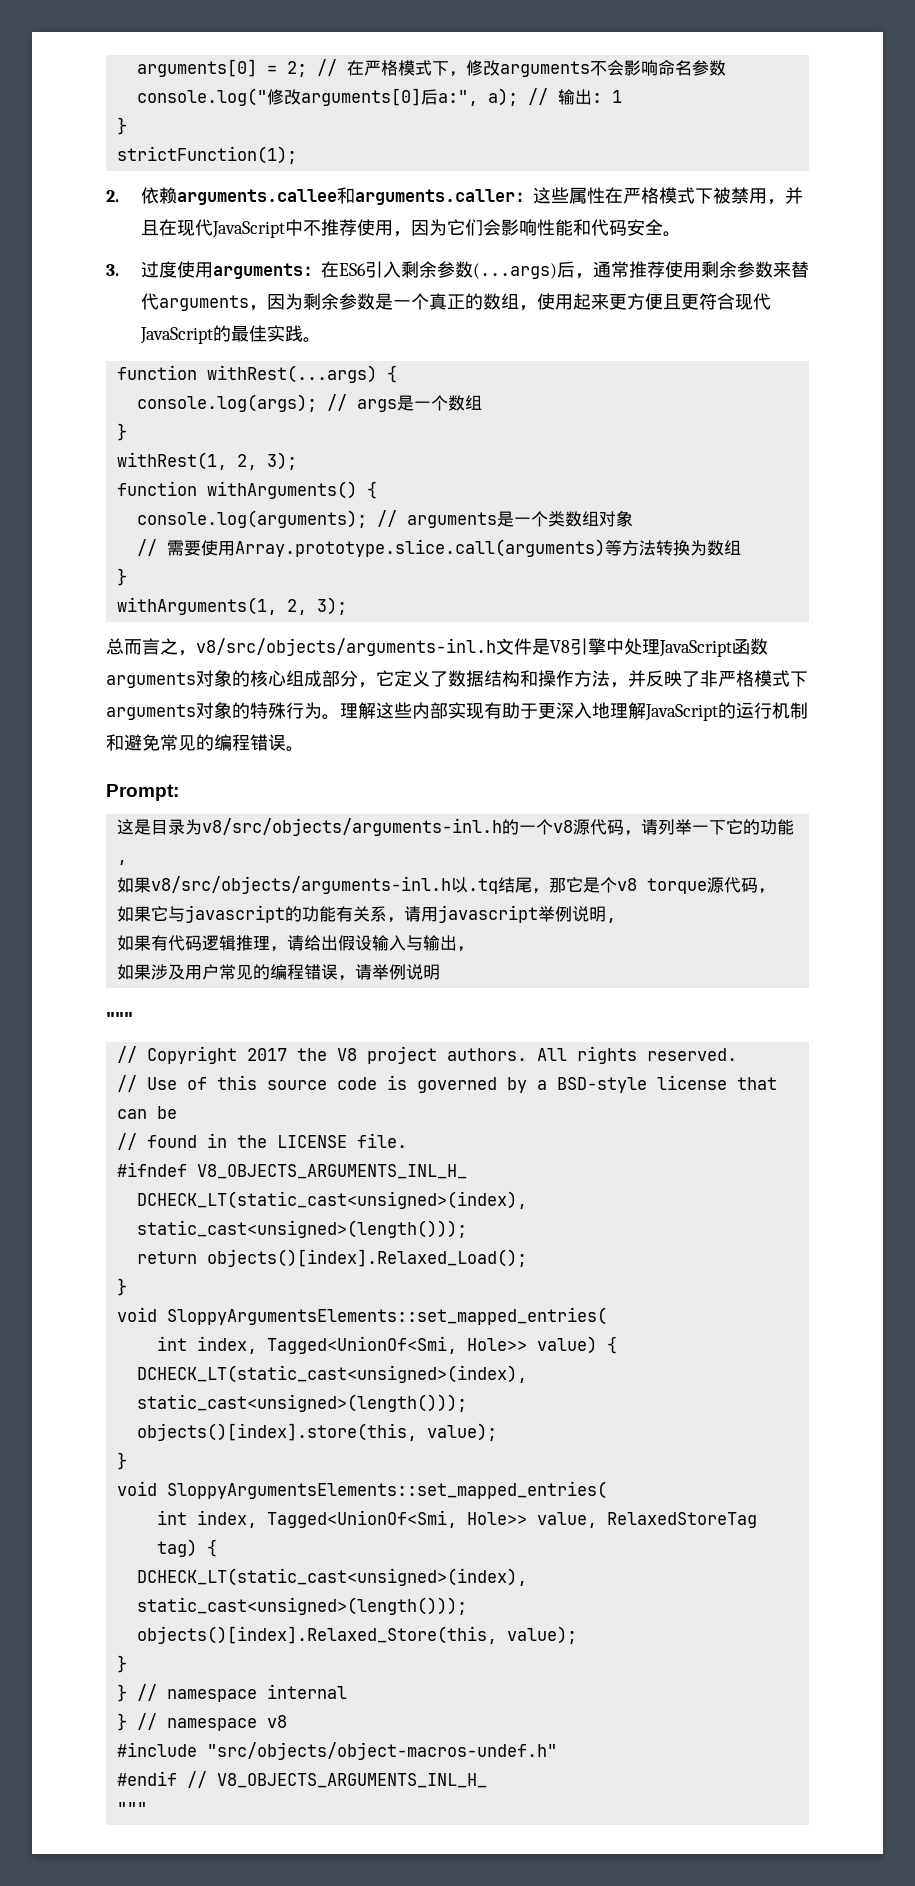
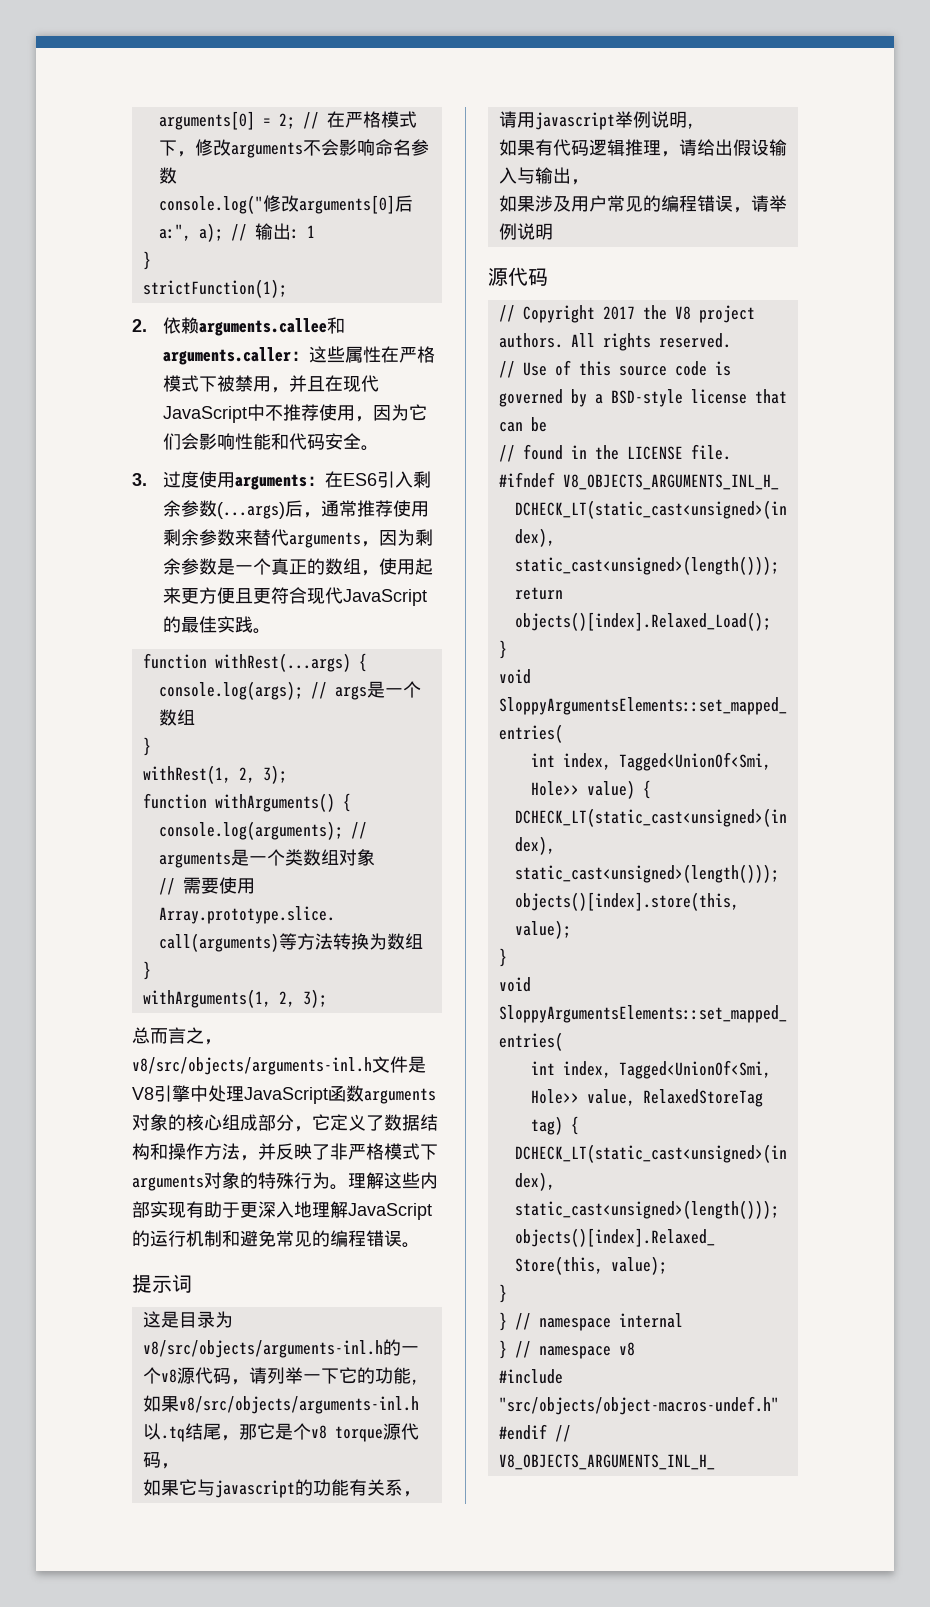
[106,784,179,801] Prompt: -> [132,1274,192,1293] 提示词
[106,1012,133,1025] """ -> [488,267,548,286] 源代码
[116,1802,147,1815] // """ -> (715, 1462) none

